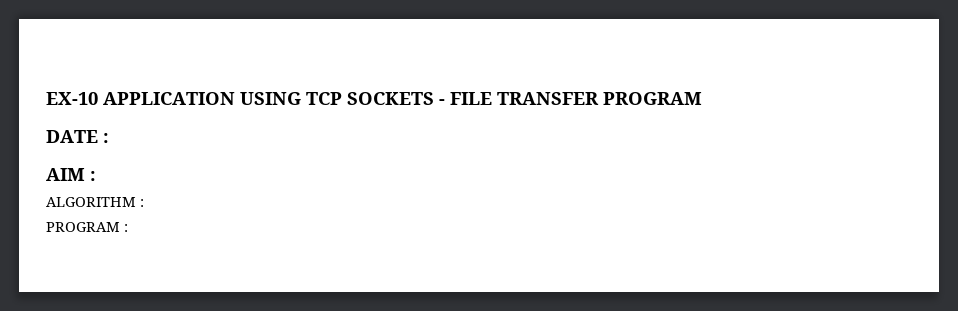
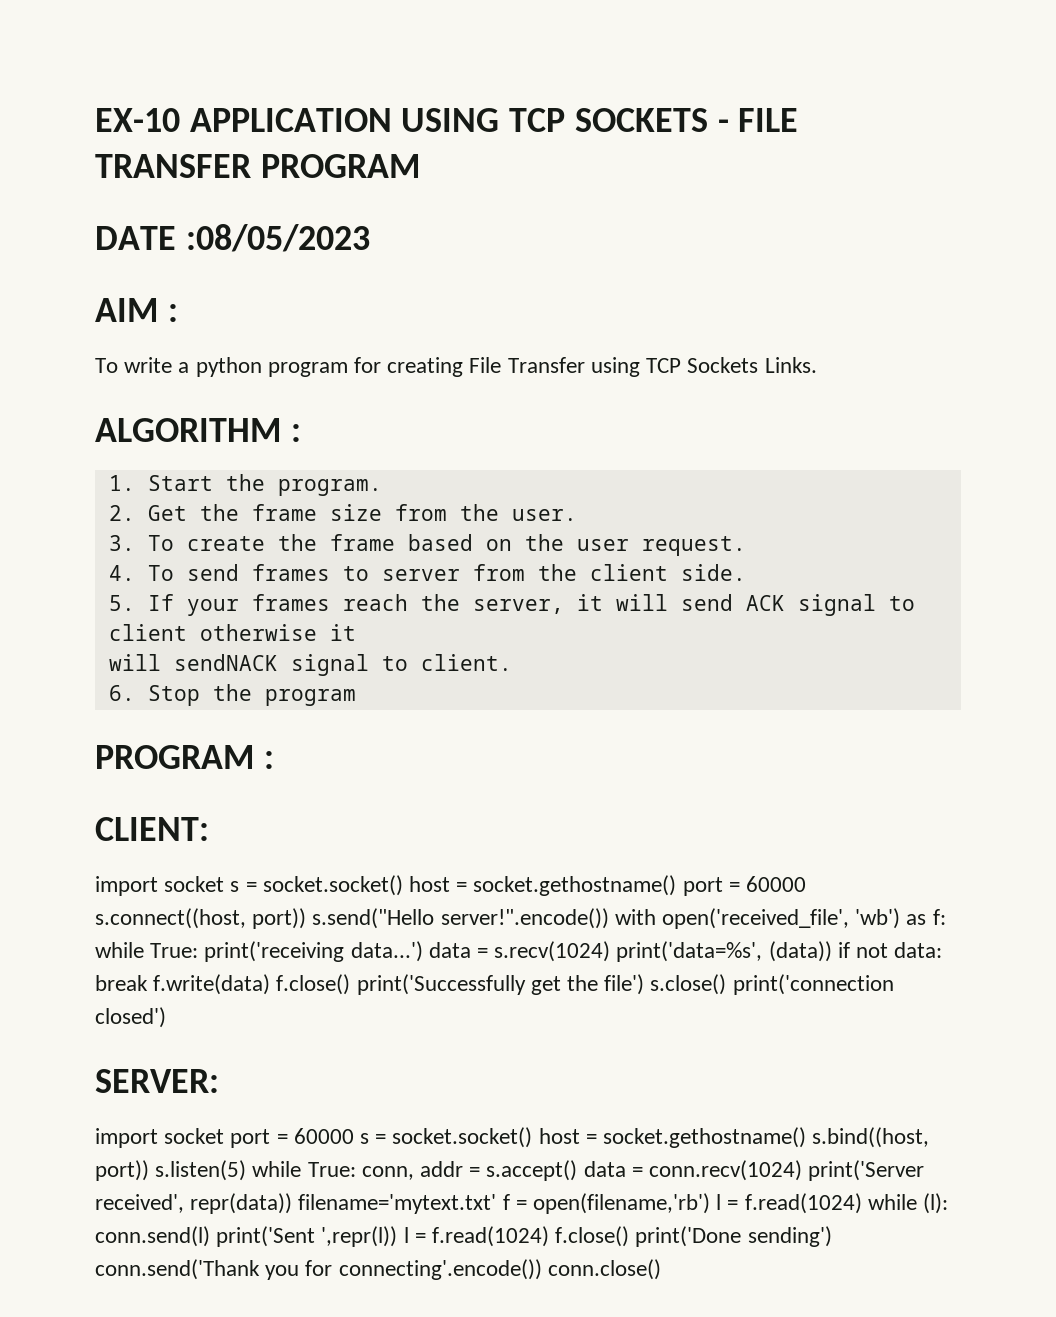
[103,133,109,143] : -> [185,224,370,252] :08/05/2023
[46,197,144,207] [46,222,128,232] ALGORITHM : // PROGRAM : -> [95,357,817,377] [95,418,301,442] [108,474,382,496] [108,504,577,521] [108,534,746,556] [108,564,746,581] [108,594,915,616] [108,624,356,641] [108,654,512,676] [108,684,356,706] [95,745,274,769] [95,817,209,841] [95,875,807,896] [95,908,946,929] [95,941,943,962] [95,974,894,995] [95,1007,166,1028] [95,1069,219,1093] [95,1127,930,1148] [95,1160,925,1181] [95,1193,949,1214] [95,1226,832,1247] [95,1259,661,1280] To write a python program for creating File Transfer using TCP Sockets Links. // ALGORITHM : // 1. Start the program. // 2. Get the frame size from the user. // 3. To create the frame based on the user request. // 4. To send frames to server from the client side. // 5. If your frames reach the server, it will send ACK signal to client otherwise it // will sendNACK signal to client. // 6. Stop the program // PROGRAM : // CLIENT: // import socket s = socket.socket() host = socket.gethostname() port = 60000 s.connect((host, port)) s.send("Hello server!".encode()) with open('received_file', 'wb') as f: while True: print('receiving data...') data = s.recv(1024) print('data=%s', (data)) if not data: break f.write(data) f.close() print('Successfully get the file') s.close() print('connection closed') // SERVER: // import socket port = 60000 s = socket.socket() host = socket.gethostname() s.bind((host, port)) s.listen(5) while True: conn, addr = s.accept() data = conn.recv(1024) print('Server received', repr(data)) filename='mytext.txt' f = open(filename,'rb') l = f.read(1024) while (l): conn.send(l) print('Sent ',repr(l)) l = f.read(1024) f.close() print('Done sending') conn.send('Thank you for connecting'.encode()) conn.close()

